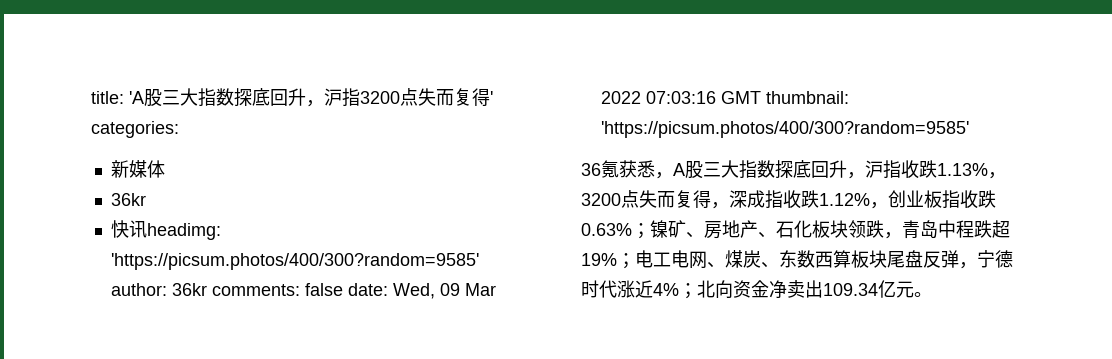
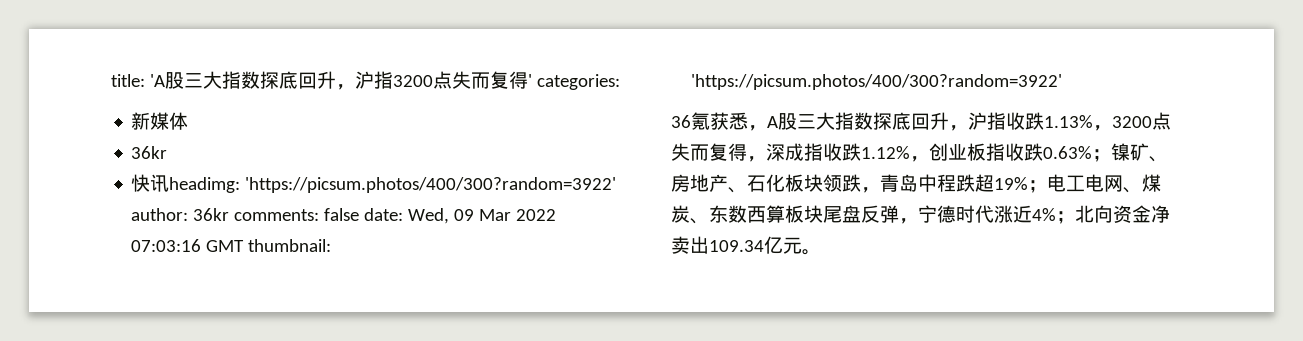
[110,253,479,270] 'https://picsum.photos/400/300?random=9585' -> [245,177,617,193] 'https://picsum.photos/400/300?random=3922'
[600,121,969,138] 'https://picsum.photos/400/300?random=9585' -> [691,74,1063,90] 'https://picsum.photos/400/300?random=3922'

